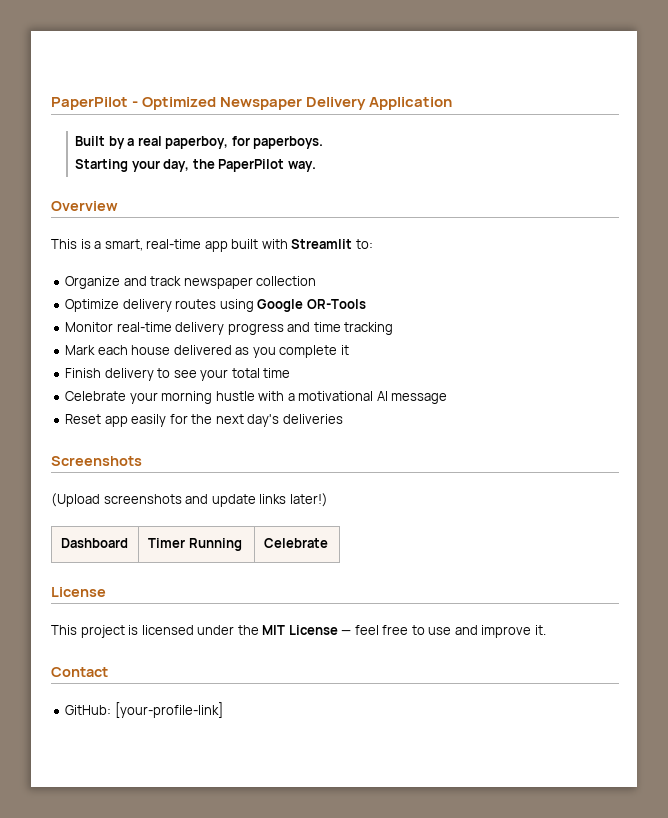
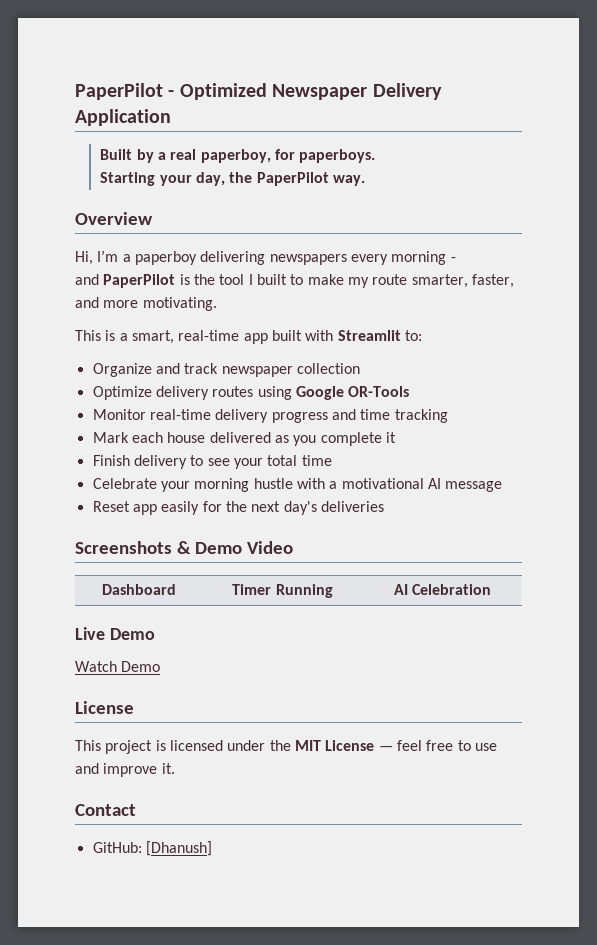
(118, 206) none -> [75,250,456,265] [75,274,514,288] [75,297,217,311] // Hi, I’m a paperboy delivering newspapers every morning - // and PaperPilot is the tool I built to make my route smarter, faster, and more motivating.
[51,493,328,507] [60,538,128,548] [147,538,242,551] [263,538,328,548] // (Upload screenshots and update links later!) // Dashboard | Timer Running | Celebrate -> [176,541,293,554] [101,584,176,595] [232,584,333,598] [393,584,492,595] [75,627,155,640] [75,661,161,672] & Demo Video // Dashboard | Timer Running | AI Celebration // Live Demo // Watch Demo
[114,702,223,718] [your-profile-link] -> [145,841,212,856] [Dhanush]

